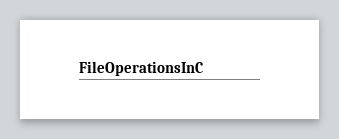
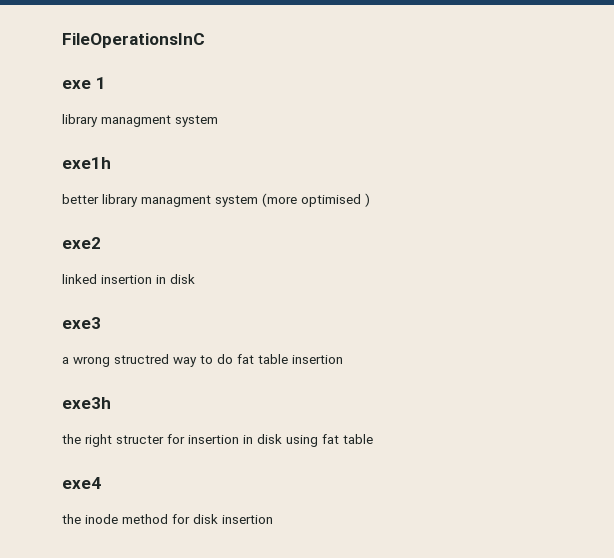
(203, 68) none -> [62,77,106,89] [62,114,218,127] [62,157,111,169] [62,193,370,207] [62,237,101,249] [62,274,195,284] [62,317,101,329] [62,354,343,367] [62,397,111,409] [62,434,373,447] [62,477,101,489] [62,514,273,524] // exe 1 // library managment system // exe1h // better library managment system (more optimised ) // exe2 // linked insertion in disk // exe3 // a wrong structred way to do fat table insertion // exe3h // the right structer for insertion in disk using fat table // exe4 // the inode method for disk insertion

